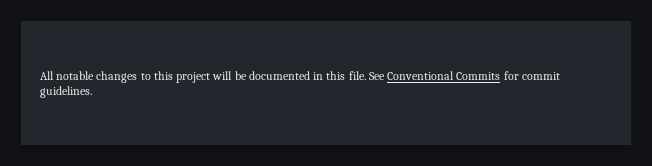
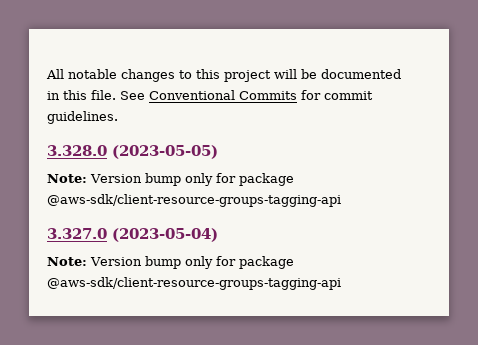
(92, 92) none -> [47,145,218,159] [47,173,294,186] [47,194,341,207] [47,228,218,242] [47,256,294,269] [47,277,341,290] // 3.328.0 (2023-05-05) // Note: Version bump only for package @aws-sdk/client-resource-groups-tagging-api // 3.327.0 (2023-05-04) // Note: Version bump only for package @aws-sdk/client-resource-groups-tagging-api

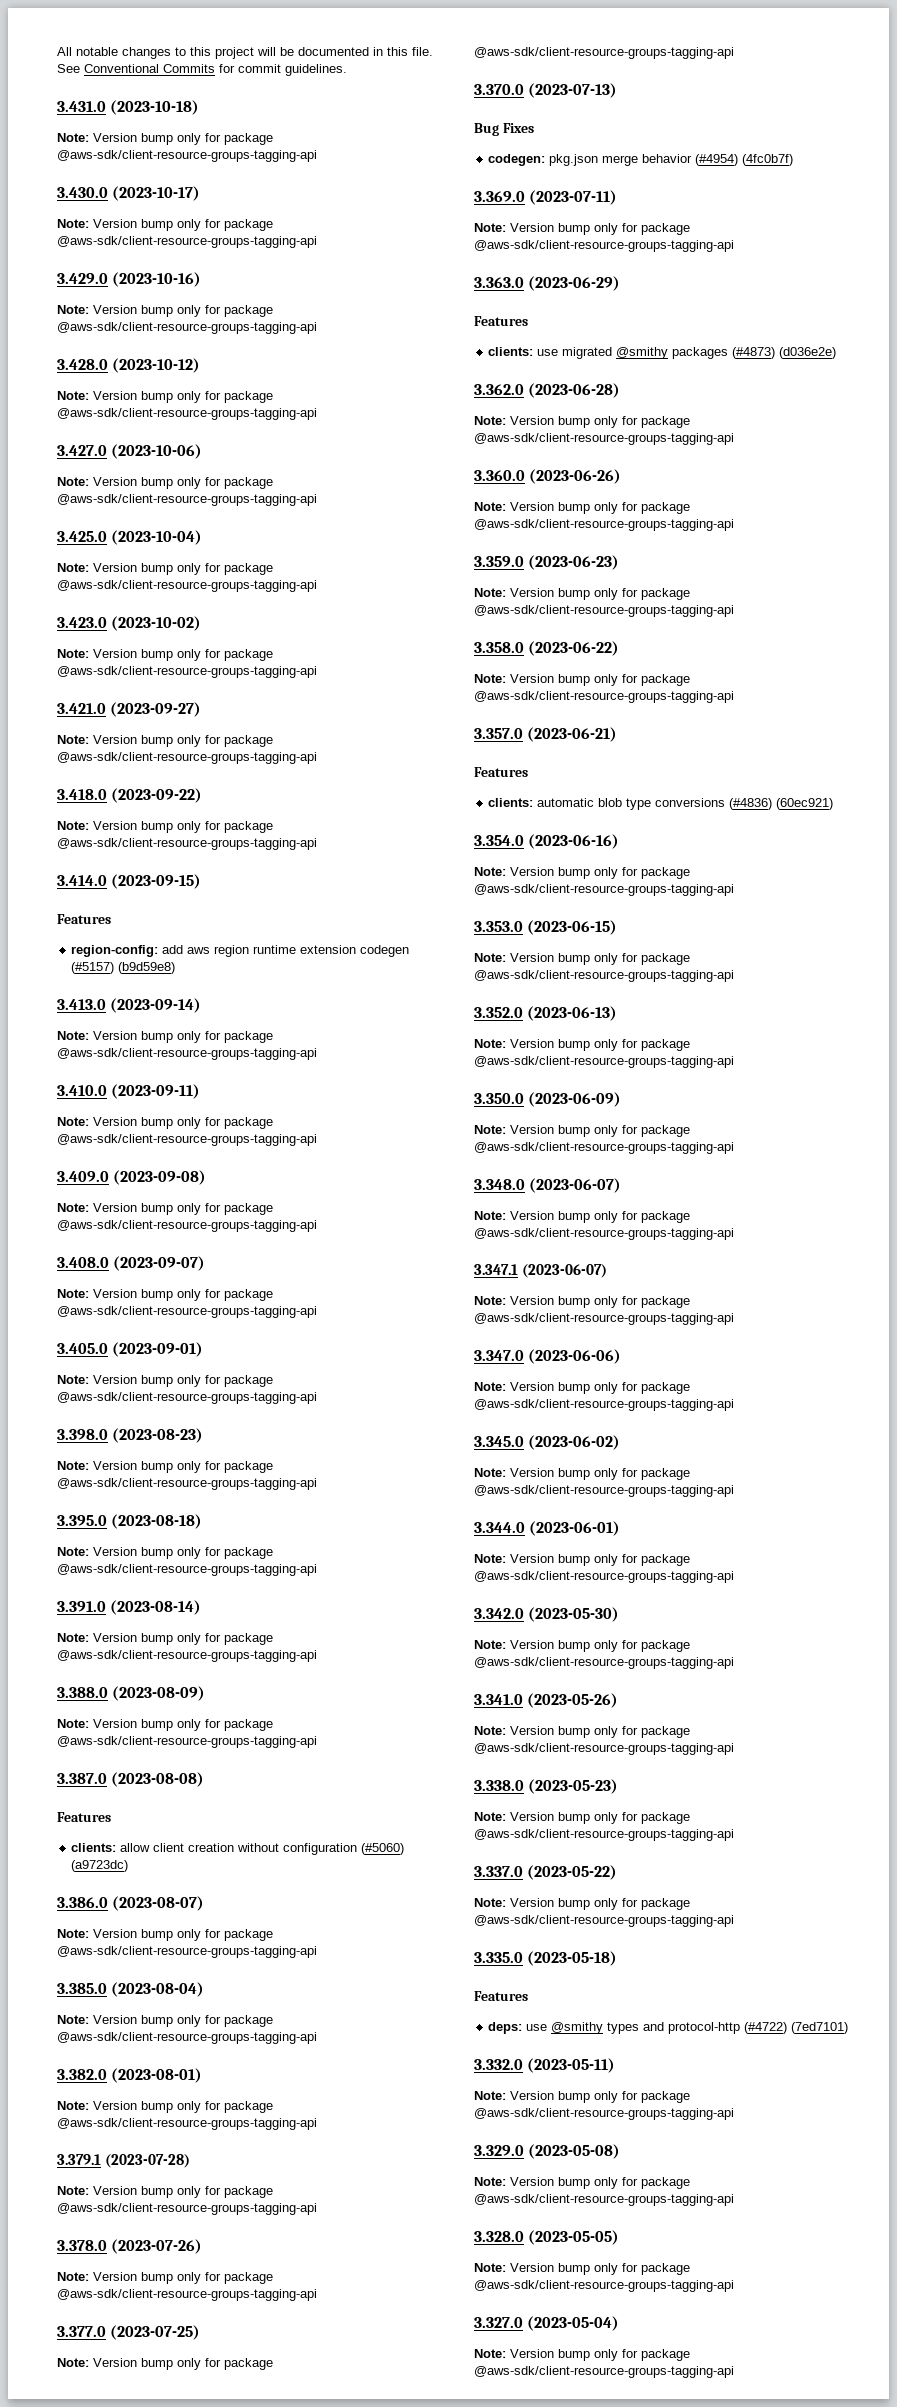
(118, 117) none -> [57,100,200,115] [57,133,273,145] [57,150,317,162] [57,186,201,201] [57,219,273,231] [57,236,317,248] [57,272,202,287] [57,305,273,317] [57,322,317,334] [57,358,201,373] [57,391,273,403] [57,408,317,420] [57,444,203,459] [57,477,273,489] [57,494,317,506] [57,530,203,545] [57,563,273,575] [57,580,317,592] [57,616,202,631] [57,649,273,661] [57,666,317,678] [57,702,202,717] [57,735,273,747] [57,752,317,764] [57,788,203,803] [57,821,273,833] [57,838,317,850] [57,874,202,889] [57,914,111,924] [71,945,410,957] [71,962,176,974] [57,998,202,1013] [57,1031,273,1043] [57,1048,317,1060] [57,1084,201,1099] [57,1117,273,1129] [57,1134,317,1146] [57,1170,207,1185] [57,1203,273,1215] [57,1220,317,1232] [57,1256,206,1271] [57,1289,273,1301] [57,1306,317,1318] [57,1342,204,1357] [57,1375,273,1387] [57,1392,317,1404] [57,1428,204,1443] [57,1461,273,1473] [57,1478,317,1490] [57,1514,203,1529] [57,1547,273,1559] [57,1564,317,1576] [57,1600,202,1615] [57,1633,273,1645] [57,1650,317,1662] [57,1686,206,1701] [57,1719,273,1731] [57,1736,317,1748] [57,1772,205,1787] [57,1812,111,1822] [71,1843,405,1855] [71,1860,129,1872] [57,1896,205,1911] [57,1929,273,1941] [57,1946,317,1958] [57,1982,205,1997] [57,2015,273,2027] [57,2032,317,2044] [57,2068,203,2083] [57,2101,273,2113] [57,2118,317,2130] [57,2154,190,2168] [57,2186,273,2198] [57,2203,317,2215] [57,2239,203,2254] [57,2272,273,2284] [57,2289,317,2301] [57,2325,201,2340] [57,2358,273,2370] [474,47,734,59] [474,83,618,98] [474,123,534,136] [488,154,794,166] [474,190,618,205] [474,223,690,235] [474,240,734,252] [474,276,621,291] [474,316,528,326] [488,347,837,359] [474,383,621,398] [474,416,690,428] [474,433,734,445] [474,469,622,484] [474,502,690,514] [474,519,734,531] [474,555,620,570] [474,588,690,600] [474,605,734,617] [474,641,620,656] [474,674,690,686] [474,691,734,703] [474,727,618,742] [474,767,528,777] [488,798,834,810] [474,834,620,849] [474,867,690,879] [474,884,734,896] [474,920,618,935] [474,953,690,965] [474,970,734,982] [474,1006,618,1021] [474,1039,690,1051] [474,1056,734,1068] [474,1092,622,1107] [474,1125,690,1137] [474,1142,734,1154] [474,1178,622,1193] [474,1211,690,1223] [474,1228,734,1240] [474,1264,607,1278] [474,1296,690,1308] [474,1313,734,1325] [474,1349,622,1364] [474,1382,690,1394] [474,1399,734,1411] [474,1435,621,1450] [474,1468,690,1480] [474,1485,734,1497] [474,1521,621,1536] [474,1554,690,1566] [474,1571,734,1583] [474,1607,620,1622] [474,1640,690,1652] [474,1657,734,1669] [474,1693,619,1708] [474,1726,690,1738] [474,1743,734,1755] [474,1779,619,1794] [474,1812,690,1824] [474,1829,734,1841] [474,1865,618,1880] [474,1898,690,1910] [474,1915,734,1927] [474,1951,618,1966] [474,1991,528,2001] [488,2022,849,2034] [474,2058,616,2073] [474,2091,690,2103] [474,2108,734,2120] [474,2144,621,2159] [474,2177,690,2189] [474,2194,734,2206] // 3.431.0 (2023-10-18) // Note: Version bump only for package @aws-sdk/client-resource-groups-tagging-api // 3.430.0 (2023-10-17) // Note: Version bump only for package @aws-sdk/client-resource-groups-tagging-api // 3.429.0 (2023-10-16) // Note: Version bump only for package @aws-sdk/client-resource-groups-tagging-api // 3.428.0 (2023-10-12) // Note: Version bump only for package @aws-sdk/client-resource-groups-tagging-api // 3.427.0 (2023-10-06) // Note: Version bump only for package @aws-sdk/client-resource-groups-tagging-api // 3.425.0 (2023-10-04) // Note: Version bump only for package @aws-sdk/client-resource-groups-tagging-api // 3.423.0 (2023-10-02) // Note: Version bump only for package @aws-sdk/client-resource-groups-tagging-api // 3.421.0 (2023-09-27) // Note: Version bump only for package @aws-sdk/client-resource-groups-tagging-api // 3.418.0 (2023-09-22) // Note: Version bump only for package @aws-sdk/client-resource-groups-tagging-api // 3.414.0 (2023-09-15) // Features // region-config: add aws region runtime extension codegen (#5157) (b9d59e8) // 3.413.0 (2023-09-14) // Note: Version bump only for package @aws-sdk/client-resource-groups-tagging-api // 3.410.0 (2023-09-11) // Note: Version bump only for package @aws-sdk/client-resource-groups-tagging-api // 3.409.0 (2023-09-08) // Note: Version bump only for package @aws-sdk/client-resource-groups-tagging-api // 3.408.0 (2023-09-07) // Note: Version bump only for package @aws-sdk/client-resource-groups-tagging-api // 3.405.0 (2023-09-01) // Note: Version bump only for package @aws-sdk/client-resource-groups-tagging-api // 3.398.0 (2023-08-23) // Note: Version bump only for package @aws-sdk/client-resource-groups-tagging-api // 3.395.0 (2023-08-18) // Note: Version bump only for package @aws-sdk/client-resource-groups-tagging-api // 3.391.0 (2023-08-14) // Note: Version bump only for package @aws-sdk/client-resource-groups-tagging-api // 3.388.0 (2023-08-09) // Note: Version bump only for package @aws-sdk/client-resource-groups-tagging-api // 3.387.0 (2023-08-08) // Features // clients: allow client creation without configuration (#5060) (a9723dc) // 3.386.0 (2023-08-07) // Note: Version bump only for package @aws-sdk/client-resource-groups-tagging-api // 3.385.0 (2023-08-04) // Note: Version bump only for package @aws-sdk/client-resource-groups-tagging-api // 3.382.0 (2023-08-01) // Note: Version bump only for package @aws-sdk/client-resource-groups-tagging-api // 3.379.1 (2023-07-28) // Note: Version bump only for package @aws-sdk/client-resource-groups-tagging-api // 3.378.0 (2023-07-26) // Note: Version bump only for package @aws-sdk/client-resource-groups-tagging-api // 3.377.0 (2023-07-25) // Note: Version bump only for package @aws-sdk/client-resource-groups-tagging-api // 3.370.0 (2023-07-13) // Bug Fixes // codegen: pkg.json merge behavior (#4954) (4fc0b7f) // 3.369.0 (2023-07-11) // Note: Version bump only for package @aws-sdk/client-resource-groups-tagging-api // 3.363.0 (2023-06-29) // Features // clients: use migrated @smithy packages (#4873) (d036e2e) // 3.362.0 (2023-06-28) // Note: Version bump only for package @aws-sdk/client-resource-groups-tagging-api // 3.360.0 (2023-06-26) // Note: Version bump only for package @aws-sdk/client-resource-groups-tagging-api // 3.359.0 (2023-06-23) // Note: Version bump only for package @aws-sdk/client-resource-groups-tagging-api // 3.358.0 (2023-06-22) // Note: Version bump only for package @aws-sdk/client-resource-groups-tagging-api // 3.357.0 (2023-06-21) // Features // clients: automatic blob type conversions (#4836) (60ec921) // 3.354.0 (2023-06-16) // Note: Version bump only for package @aws-sdk/client-resource-groups-tagging-api // 3.353.0 (2023-06-15) // Note: Version bump only for package @aws-sdk/client-resource-groups-tagging-api // 3.352.0 (2023-06-13) // Note: Version bump only for package @aws-sdk/client-resource-groups-tagging-api // 3.350.0 (2023-06-09) // Note: Version bump only for package @aws-sdk/client-resource-groups-tagging-api // 3.348.0 (2023-06-07) // Note: Version bump only for package @aws-sdk/client-resource-groups-tagging-api // 3.347.1 (2023-06-07) // Note: Version bump only for package @aws-sdk/client-resource-groups-tagging-api // 3.347.0 (2023-06-06) // Note: Version bump only for package @aws-sdk/client-resource-groups-tagging-api // 3.345.0 (2023-06-02) // Note: Version bump only for package @aws-sdk/client-resource-groups-tagging-api // 3.344.0 (2023-06-01) // Note: Version bump only for package @aws-sdk/client-resource-groups-tagging-api // 3.342.0 (2023-05-30) // Note: Version bump only for package @aws-sdk/client-resource-groups-tagging-api // 3.341.0 (2023-05-26) // Note: Version bump only for package @aws-sdk/client-resource-groups-tagging-api // 3.338.0 (2023-05-23) // Note: Version bump only for package @aws-sdk/client-resource-groups-tagging-api // 3.337.0 (2023-05-22) // Note: Version bump only for package @aws-sdk/client-resource-groups-tagging-api // 3.335.0 (2023-05-18) // Features // deps: use @smithy types and protocol-http (#4722) (7ed7101) // 3.332.0 (2023-05-11) // Note: Version bump only for package @aws-sdk/client-resource-groups-tagging-api // 3.329.0 (2023-05-08) // Note: Version bump only for package @aws-sdk/client-resource-groups-tagging-api

